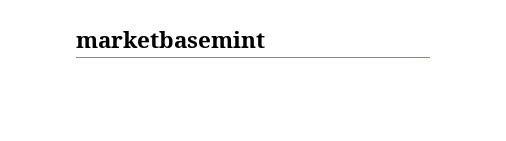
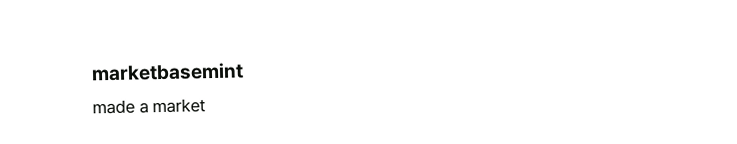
(265, 39) none -> [92,98,207,115] // made a market

